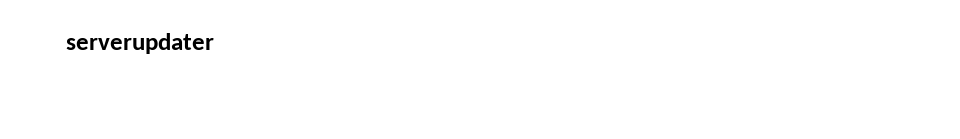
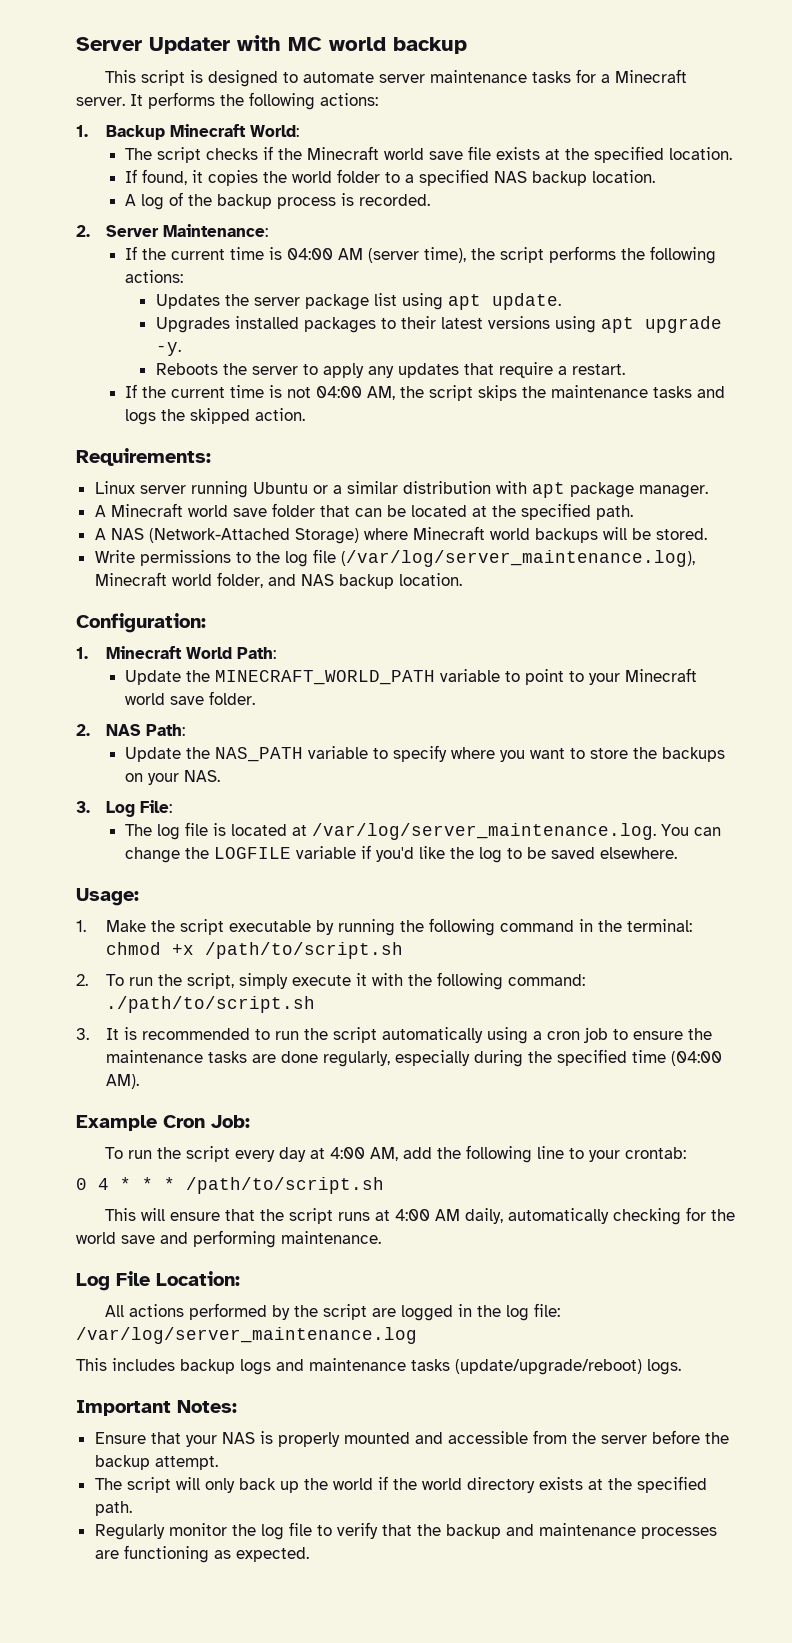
[66,33,214,54] serverupdater -> [76,35,467,54] [105,69,688,87] [76,92,378,110] [76,124,300,140] [125,146,733,163] [125,169,656,186] [125,192,431,210] [76,224,269,237] [125,246,717,264] [125,270,184,283] [155,293,561,310] [155,316,722,333] [155,342,181,356] [155,362,625,378] [125,384,726,401] [125,408,306,425] [76,448,211,466] [94,481,708,498] [94,503,633,520] [94,526,707,544] [94,549,695,567] [94,572,462,589] [76,613,206,633] [76,646,277,659] [125,668,698,685] [125,691,256,705] [76,724,186,736] [125,745,726,762] [125,770,221,785] [76,800,173,817] [125,822,722,840] [125,845,678,863] [76,888,139,906] [76,918,693,936] [106,942,404,959] [76,972,586,990] [106,996,316,1013] [76,1027,713,1044] [106,1049,723,1067] [106,1074,140,1089] [76,1115,250,1131] [105,1145,687,1163] [76,1177,384,1194] [105,1207,736,1225] [76,1230,381,1248] [76,1271,240,1291] [105,1303,561,1321] [76,1327,417,1344] [76,1358,681,1375] [76,1400,237,1416] [94,1430,729,1447] [94,1455,218,1470] [94,1476,707,1493] [94,1501,132,1516] [94,1522,717,1540] [94,1545,309,1563] Server Updater with MC world backup // This script is designed to automate server maintenance tasks for a Minecraft server. It performs the following actions: // 1. Backup Minecraft World: // The script checks if the Minecraft world save file exists at the specified location. // If found, it copies the world folder to a specified NAS backup location. // A log of the backup process is recorded. // 2. Server Maintenance: // If the current time is 04:00 AM (server time), the script performs the following actions: // Updates the server package list using apt update. // Upgrades installed packages to their latest versions using apt upgrade -y. // Reboots the server to apply any updates that require a restart. // If the current time is not 04:00 AM, the script skips the maintenance tasks and logs the skipped action. // Requirements: // Linux server running Ubuntu or a similar distribution with apt package manager. // A Minecraft world save folder that can be located at the specified path. // A NAS (Network-Attached Storage) where Minecraft world backups will be stored. // Write permissions to the log file (/var/log/server_maintenance.log), Minecraft world folder, and NAS backup location. // Configuration: // 1. Minecraft World Path: // Update the MINECRAFT_WORLD_PATH variable to point to your Minecraft world save folder. // 2. NAS Path: // Update the NAS_PATH variable to specify where you want to store the backups on your NAS. // 3. Log File: // The log file is located at /var/log/server_maintenance.log. You can change the LOGFILE variable if you'd like the log to be saved elsewhere. // Usage: // 1. Make the script executable by running the following command in the terminal: chmod +x /path/to/script.sh // 2. To run the script, simply execute it with the following command: ./path/to/script.sh // 3. It is recommended to run the script automatically using a cron job to ensure the maintenance tasks are done regularly, especially during the specified time (04:00 AM). // Example Cron Job: // To run the script every day at 4:00 AM, add the following line to your crontab: // 0 4 * * * /path/to/script.sh // This will ensure that the script runs at 4:00 AM daily, automatically checking for the world save and performing maintenance. // Log File Location: // All actions performed by the script are logged in the log file: /var/log/server_maintenance.log // This includes backup logs and maintenance tasks (update/upgrade/reboot) logs. // Important Notes: // Ensure that your NAS is properly mounted and accessible from the server before the backup attempt. // The script will only back up the world if the world directory exists at the specified path. // Regularly monitor the log file to verify that the backup and maintenance processes are functioning as expected.

